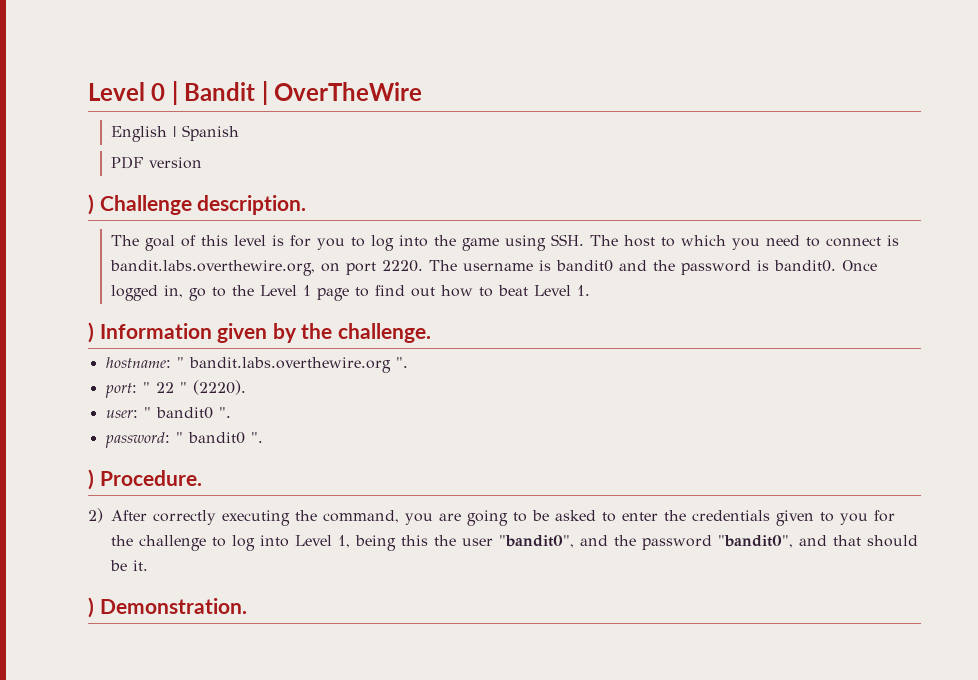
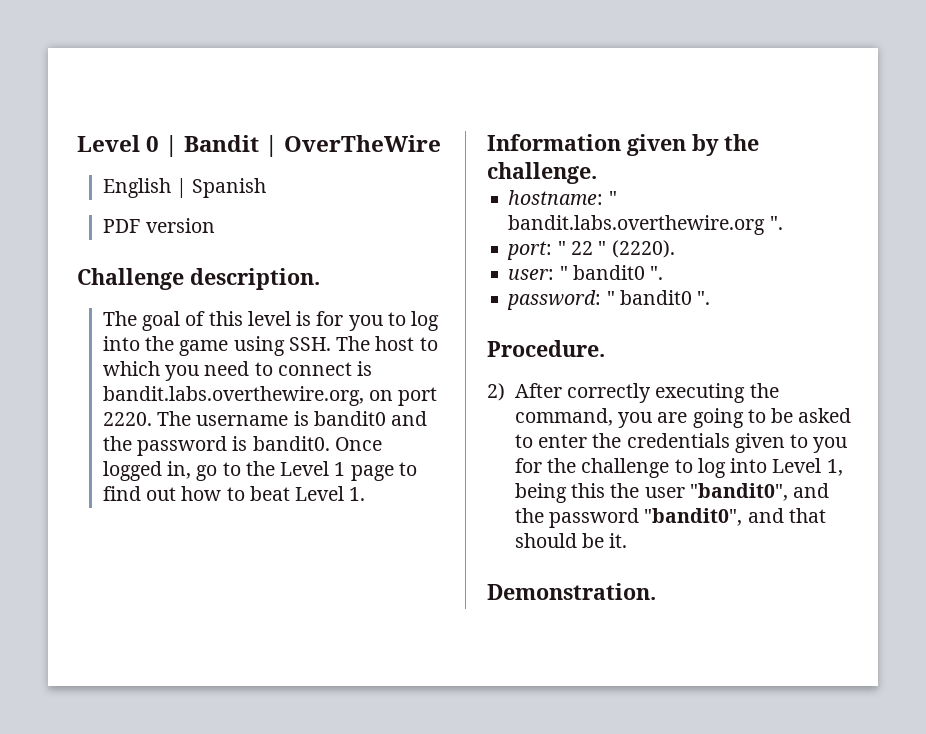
[88,194,94,215] ) -> (216, 225) none
[88,322,94,343] ) -> (366, 494) none
[88,469,94,490] ) -> (711, 298) none
[88,597,94,618] ) -> (628, 540) none

